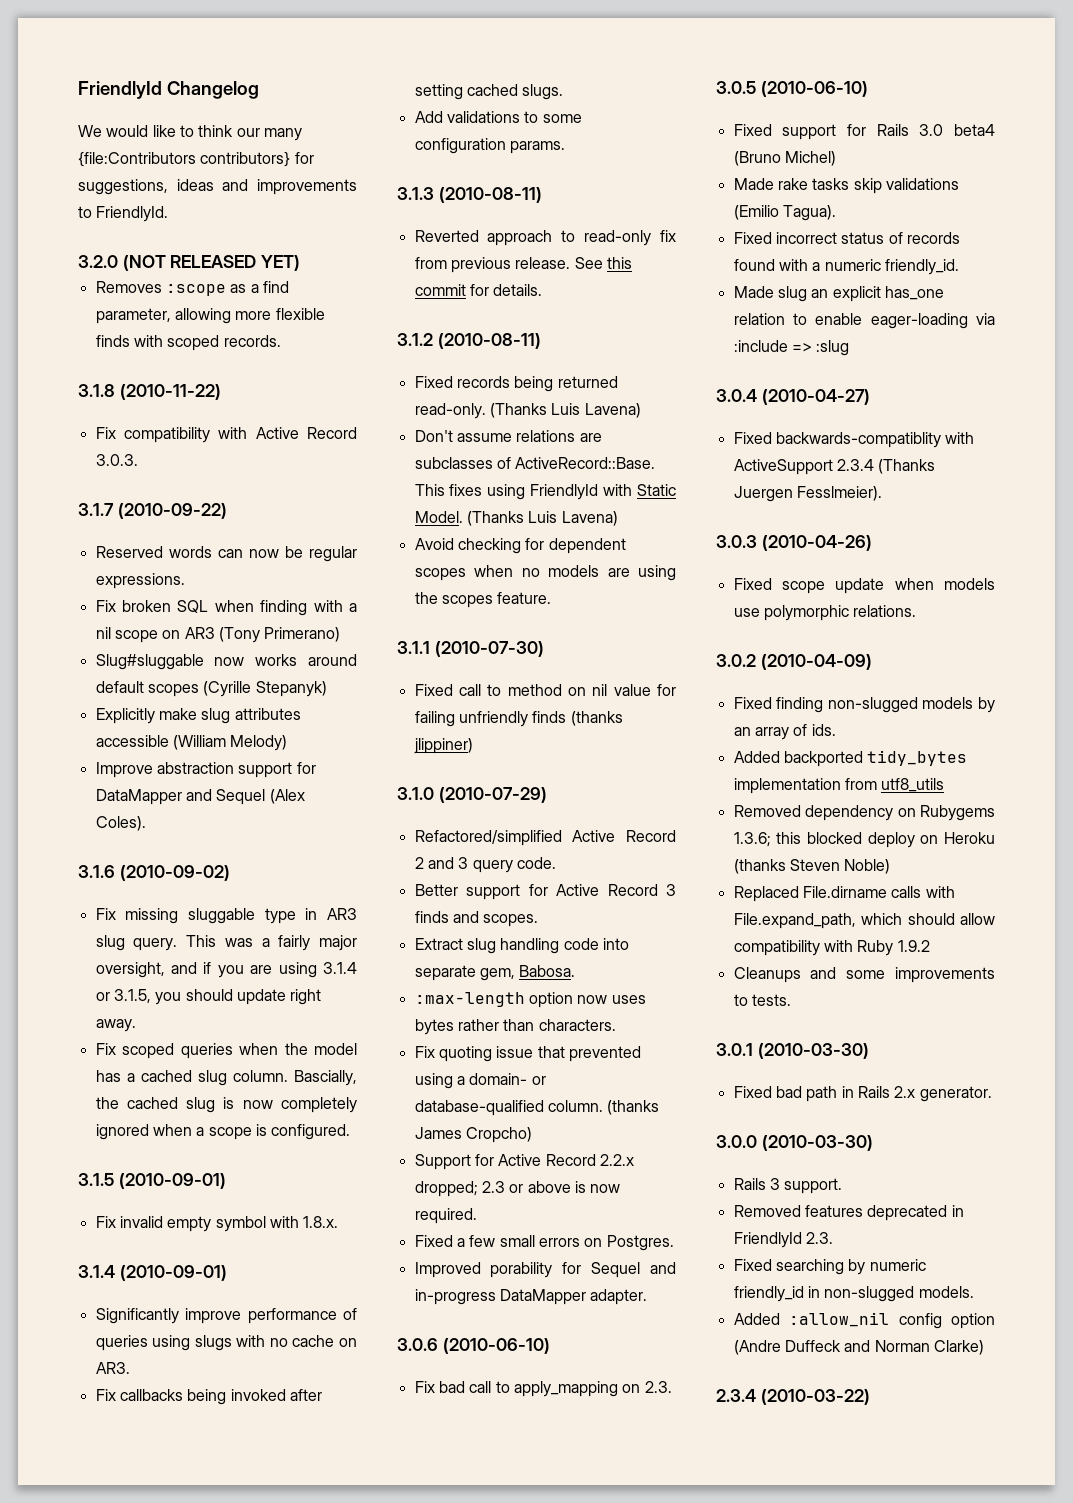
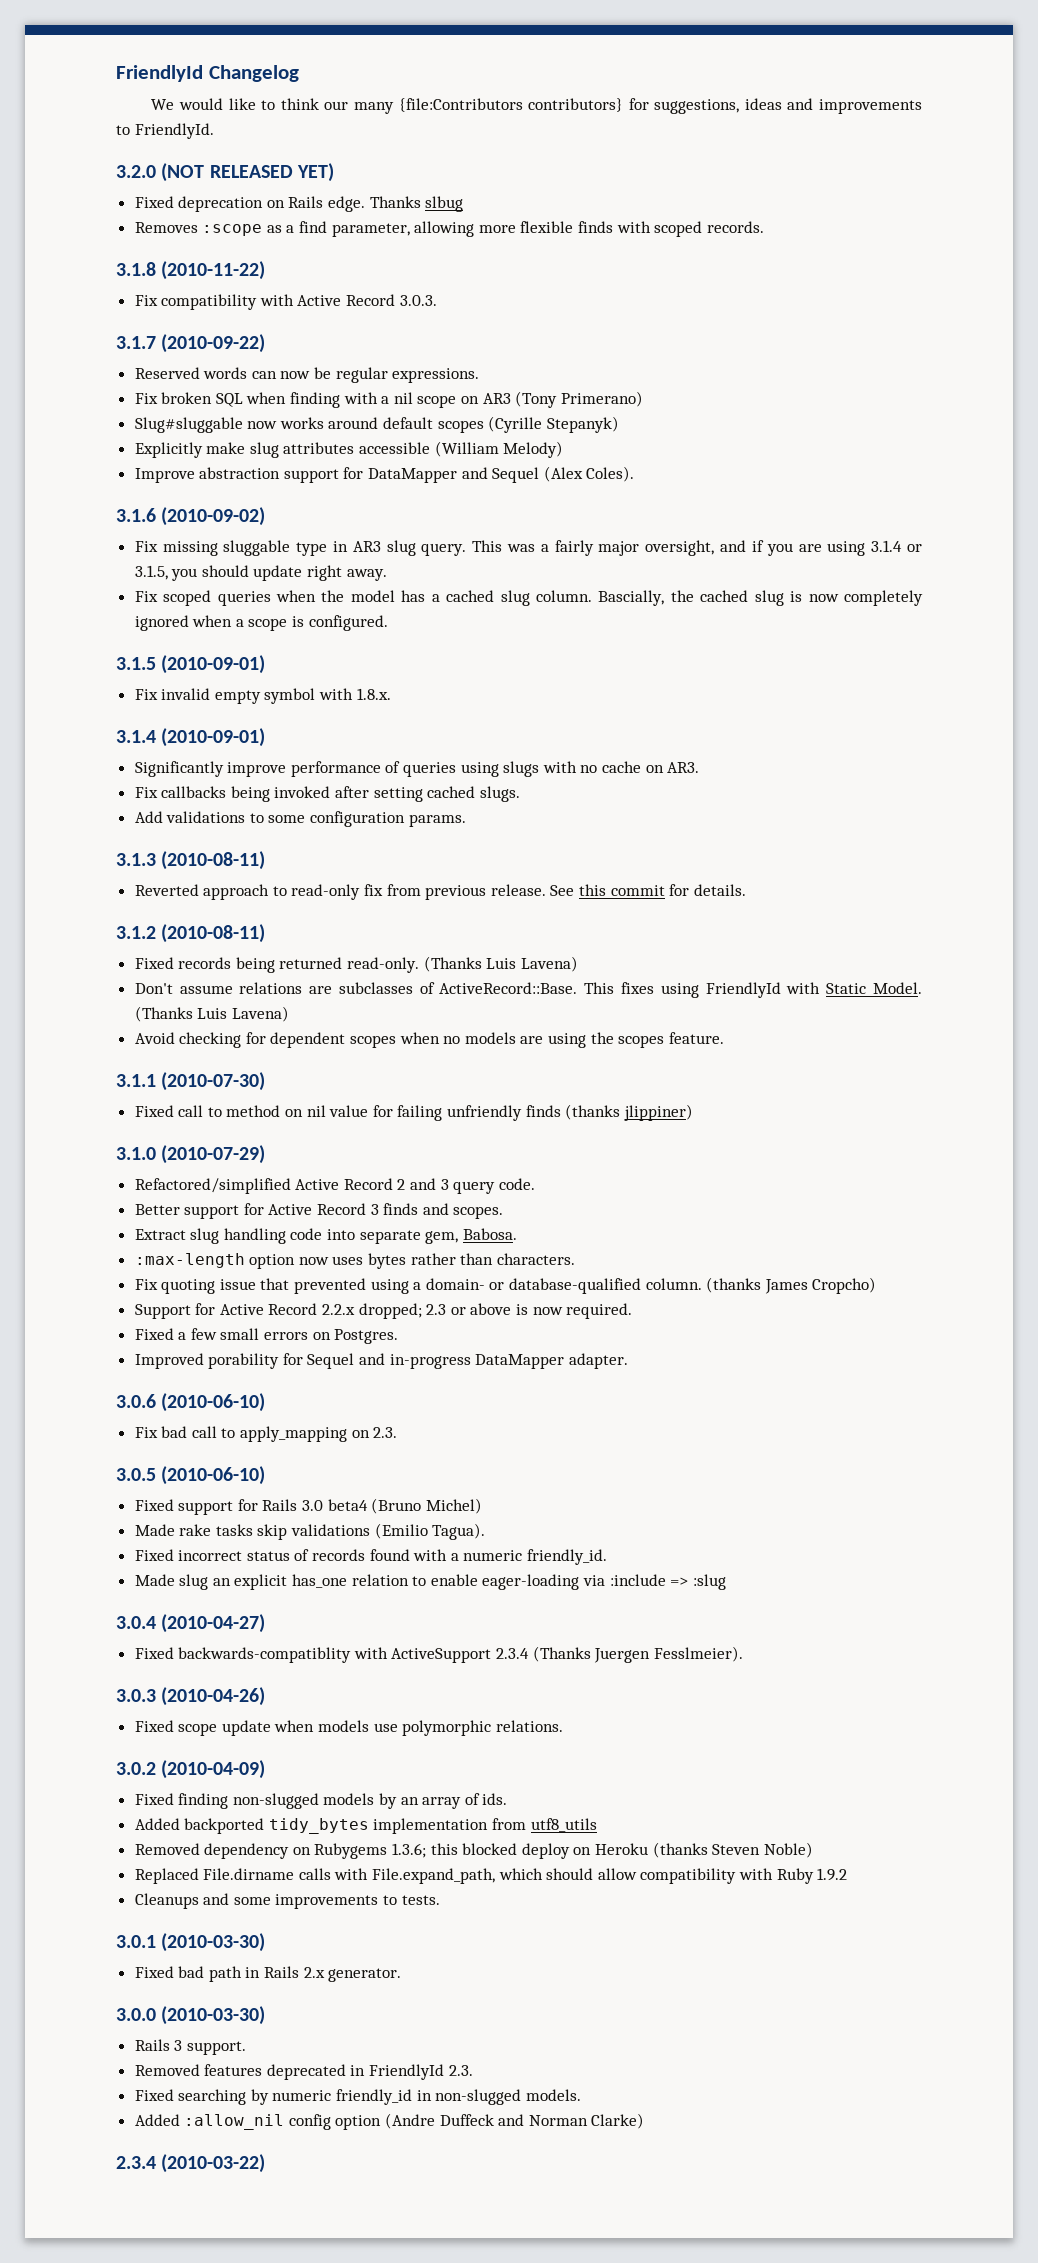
(301, 263) none -> [134,196,464,212] // Fixed deprecation on Rails edge. Thanks slbug

